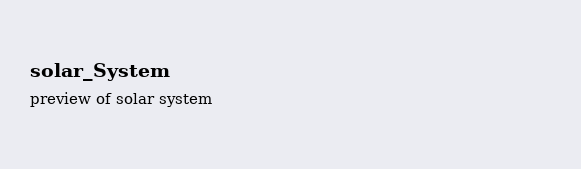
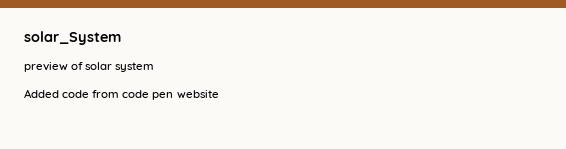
(212, 100) none -> [24,89,219,100] // Added code from code pen website

